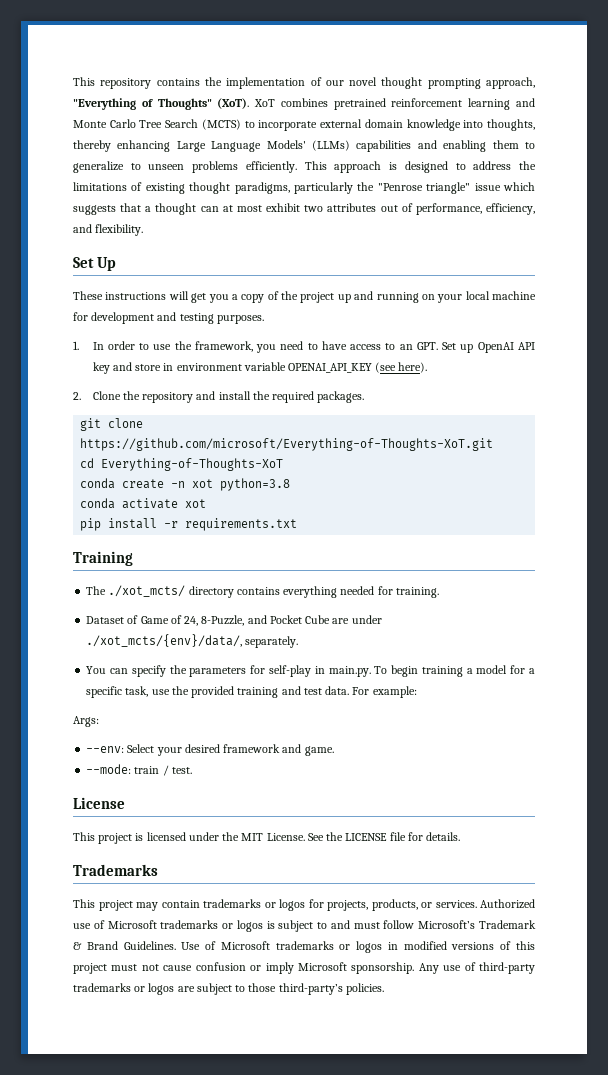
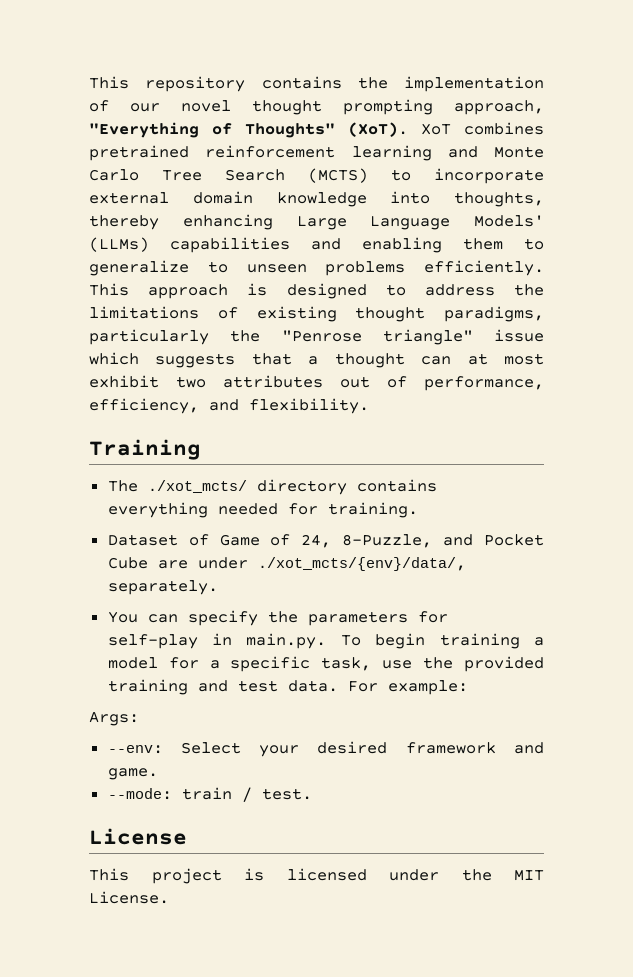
[73,257,117,271] [73,291,536,303] [73,312,264,324] [73,341,535,353] [92,362,428,374] [73,391,365,403] [80,418,144,431] [80,438,494,451] [80,458,284,471] [80,478,291,491] [80,498,207,509] [80,518,298,531] // Set Up // These instructions will get you a copy of the project up and running on your local machine for development and testing purposes. // 1. In order to use the framework, you need to have access to an GPT. Set up OpenAI API key and store in environment variable OPENAI_API_KEY (see here). // 2. Clone the repository and install the required packages. // git clone https://github.com/microsoft/Everything-of-Thoughts-XoT.git // cd Everything-of-Thoughts-XoT // conda create -n xot python=3.8 // conda activate xot // pip install -r requirements.txt -> (369, 406) none
[307,832,461,841] [73,864,158,876] [73,899,535,911] [73,920,536,932] [73,941,535,953] [73,962,535,974] [73,983,384,995] See the LICENSE file for details. // Trademarks // This project may contain trademarks or logos for projects, products, or services. Authorized use of Microsoft trademarks or logos is subject to and must follow Microsoft’s Trademark & Brand Guidelines. Use of Microsoft trademarks or logos in modified versions of this project must not cause confusion or imply Microsoft sponsorship. Any use of third-party trademarks or logos are subject to those third-party’s policies. -> (169, 897) none

